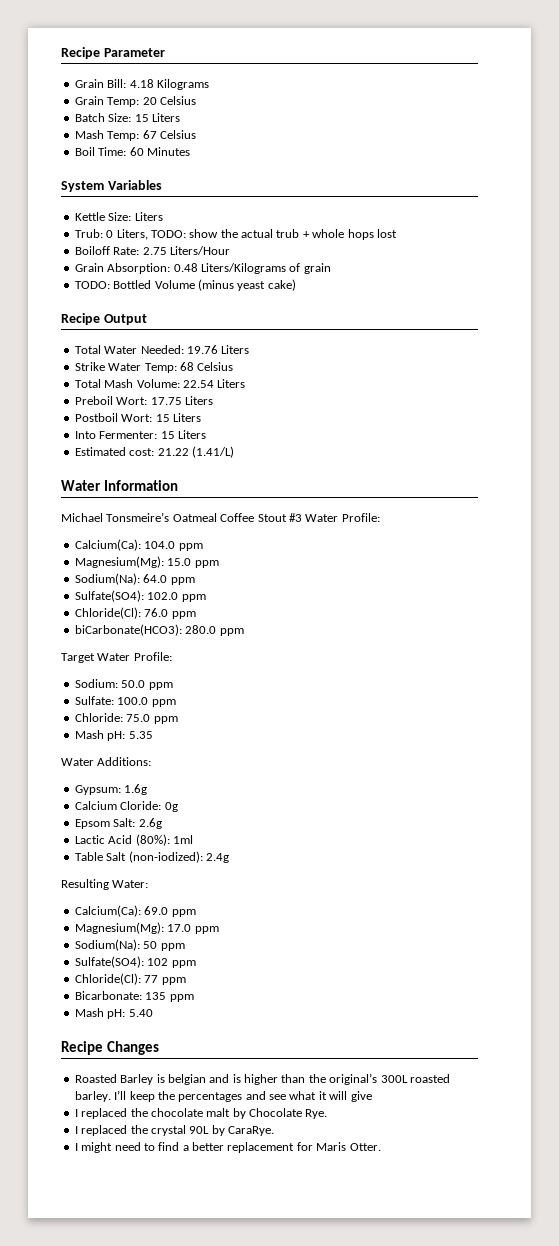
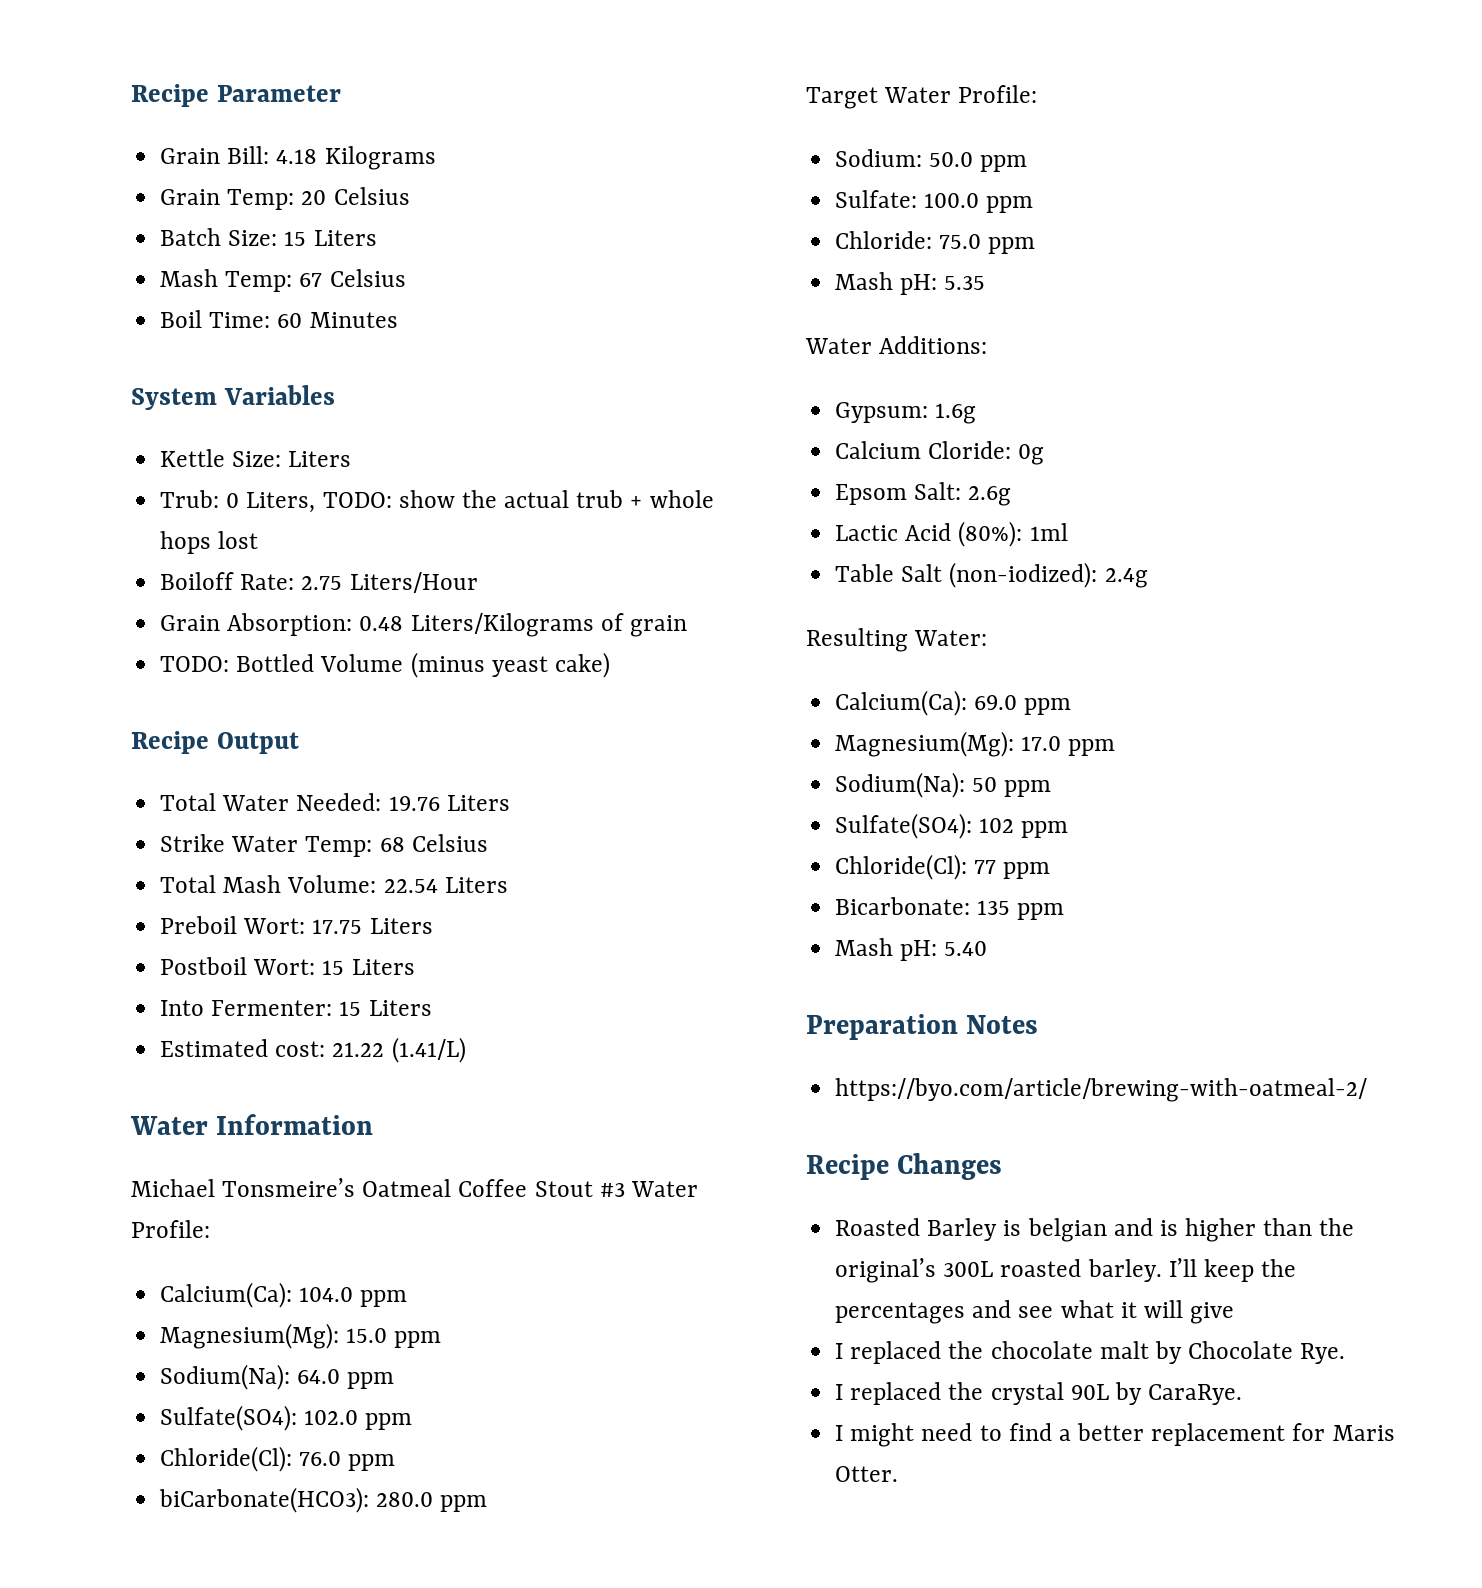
(153, 1013) none -> [806,1014,1039,1040] [835,1078,1368,1102] // Preparation Notes // https://byo.com/article/brewing-with-oatmeal-2/

